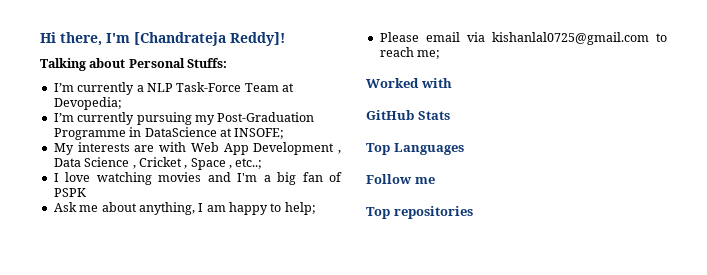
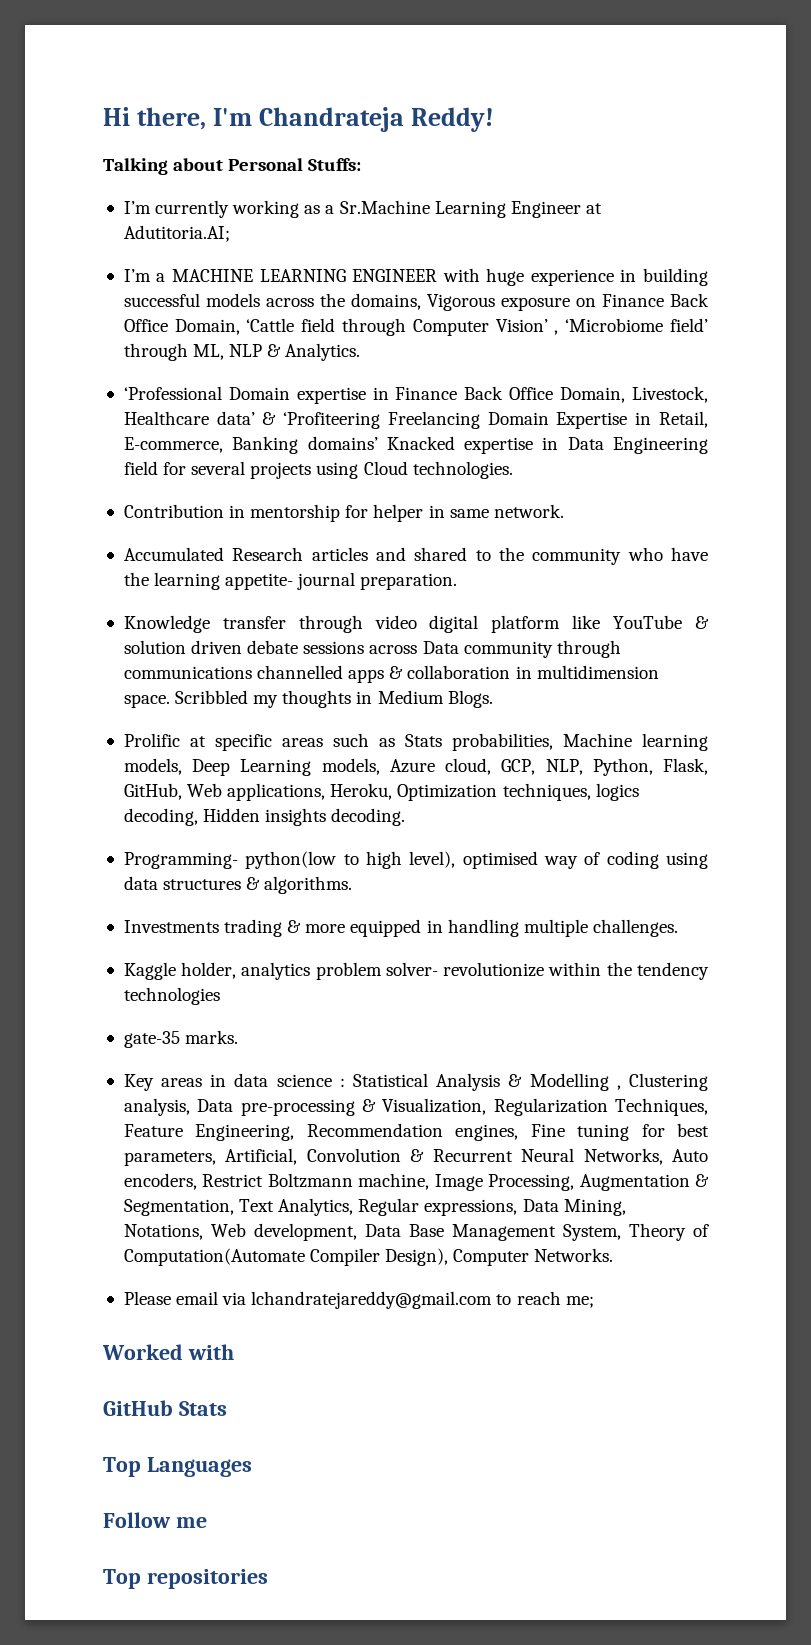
[134,32,285,46] [Chandrateja Reddy]! -> [258,107,494,132] Chandrateja Reddy!
[136,82,294,92] [53,97,122,110] [53,112,315,125] [53,127,285,140] [53,142,341,155] [53,157,263,170] [53,172,343,185] [53,188,86,197] [53,202,316,215] a NLP Task-Force Team at Devopedia; // I’m currently pursuing my Post-Graduation Programme in DataScience at INSOFE; // My interests are with Web App Development , Data Science , Cricket , Space , etc..; // I love watching movies and I'm a big fan of PSPK // Ask me about anything, I am happy to help; -> [232,200,602,218] [123,225,230,242] [123,268,709,286] [123,293,709,311] [123,318,708,336] [123,343,361,361] [123,386,708,404] [123,411,709,429] [123,436,708,454] [123,461,513,479] [123,504,564,522] [123,547,708,565] [123,572,458,590] [123,615,709,633] [123,640,621,658] [123,665,659,683] [123,690,493,708] [123,733,708,751] [123,758,709,776] [123,783,639,801] [123,808,406,826] [123,851,708,869] [123,876,353,894] [123,919,678,937] [123,962,709,980] [123,987,220,1005] [123,1030,239,1048] [123,1073,709,1091] [123,1098,709,1116] [123,1123,710,1141] [123,1148,709,1166] [123,1173,710,1191] [123,1198,626,1216] [123,1223,710,1241] [123,1248,614,1266] working as a Sr.Machine Learning Engineer at Adutitoria.AI; // I’m a MACHINE LEARNING ENGINEER with huge experience in building successful models across the domains, Vigorous exposure on Finance Back Office Domain, ‘Cattle field through Computer Vision’ , ‘Microbiome field’ through ML, NLP & Analytics. // ‘Professional Domain expertise in Finance Back Office Domain, Livestock, Healthcare data’ & ‘Profiteering Freelancing Domain Expertise in Retail, E-commerce, Banking domains’ Knacked expertise in Data Engineering field for several projects using Cloud technologies. // Contribution in mentorship for helper in same network. // Accumulated Research articles and shared to the community who have the learning appetite- journal preparation. // Knowledge transfer through video digital platform like YouTube & solution driven debate sessions across Data community through communications channelled apps & collaboration in multidimension space. Scribbled my thoughts in Medium Blogs. // Prolific at specific areas such as Stats probabilities, Machine learning models, Deep Learning models, Azure cloud, GCP, NLP, Python, Flask, GitHub, Web applications, Heroku, Optimization techniques, logics decoding, Hidden insights decoding. // Programming- python(low to high level), optimised way of coding using data structures & algorithms. // Investments trading & more equipped in handling multiple challenges. // Kaggle holder, analytics problem solver- revolutionize within the tendency technologies // gate-35 marks. // Key areas in data science : Statistical Analysis & Modelling , Clustering analysis, Data pre-processing & Visualization, Regularization Techniques, Feature Engineering, Recommendation engines, Fine tuning for best parameters, Artificial, Convolution & Recurrent Neural Networks, Auto encoders, Restrict Boltzmann machine, Image Processing, Augmentation & Segmentation, Text Analytics, Regular expressions, Data Mining, Notations, Web development, Data Base Management System, Theory of Computation(Automate Compiler Design), Computer Networks.
[491,32,649,45] kishanlal0725@gmail.com -> [251,1291,493,1309] lchandratejareddy@gmail.com

